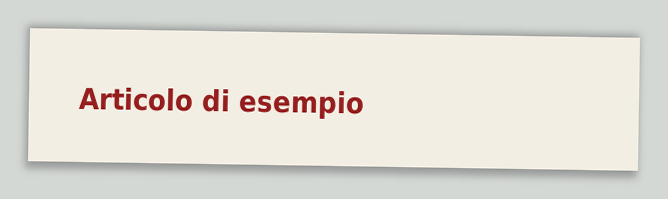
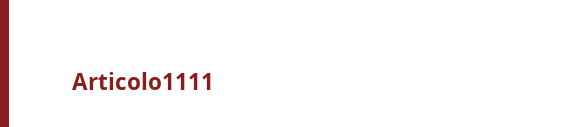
[78,85,365,121] Articolo di esempio -> [72,72,214,90] Articolo1111

